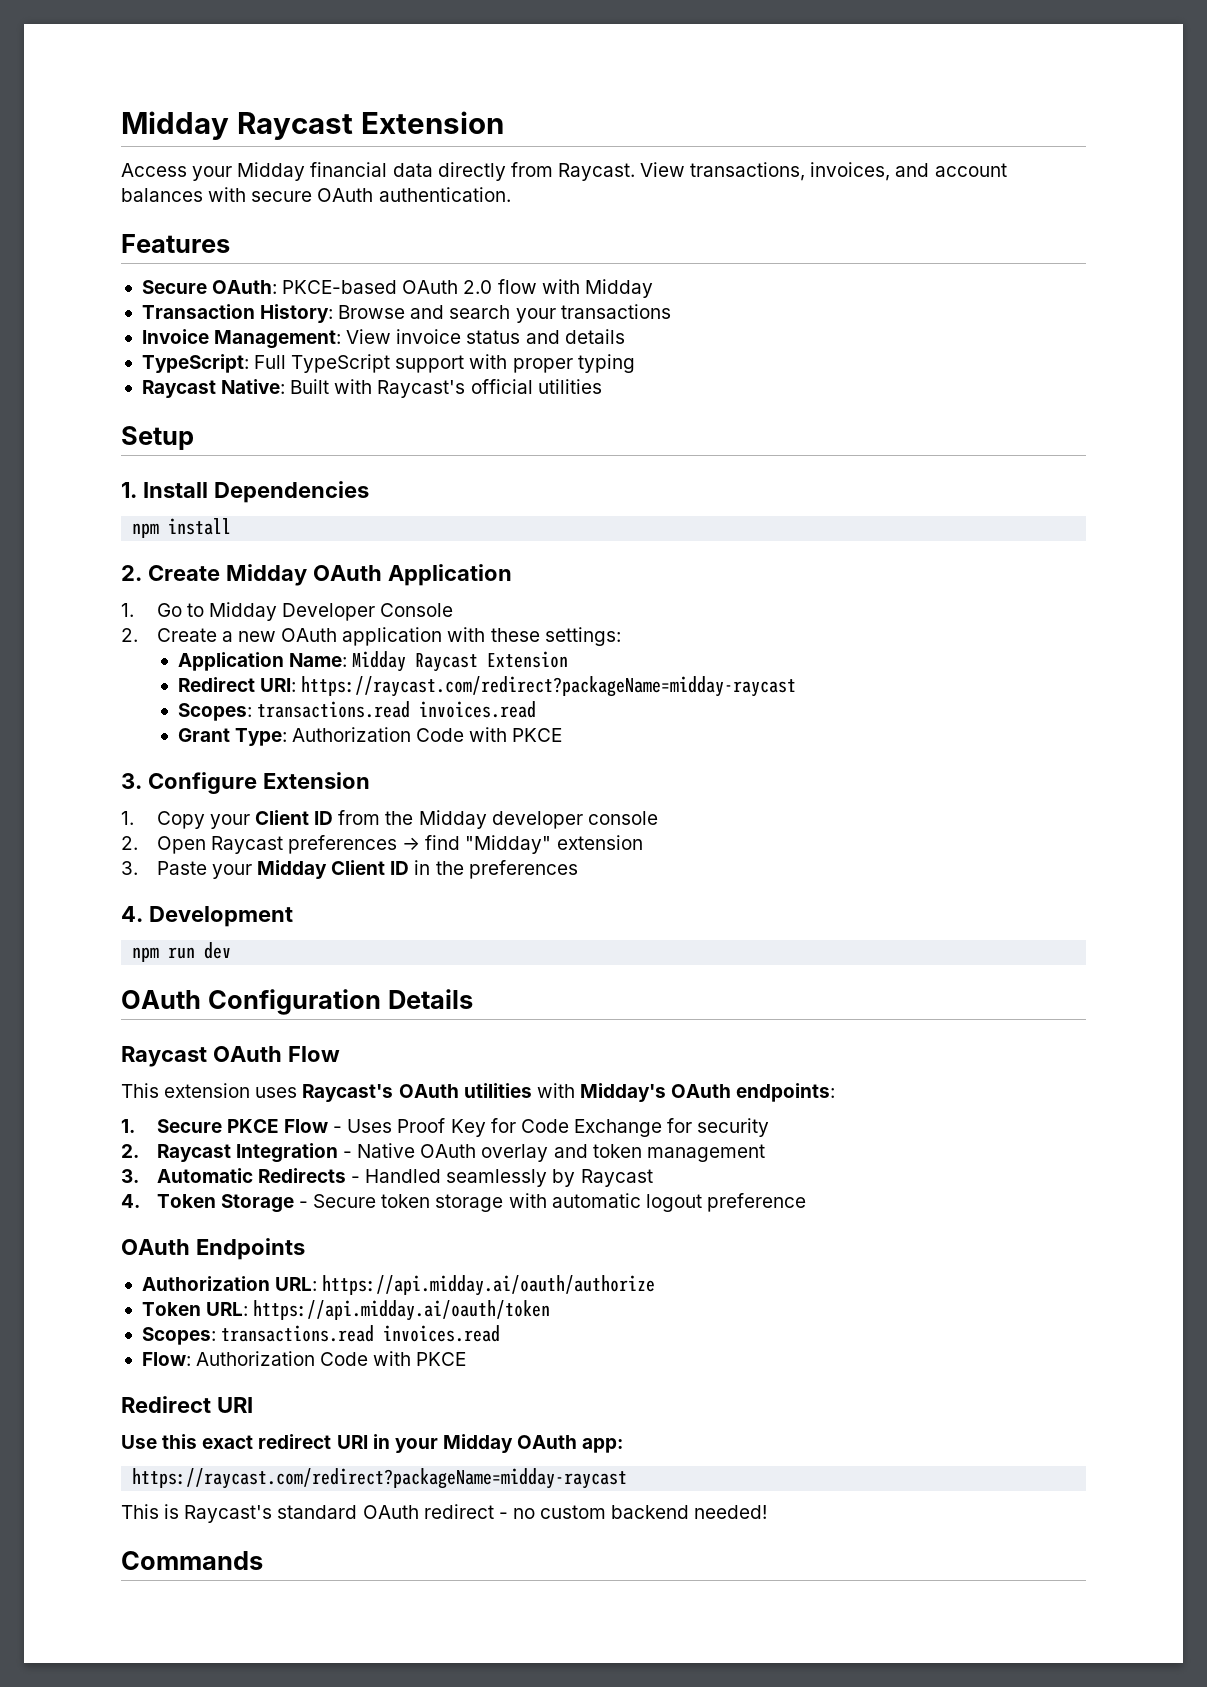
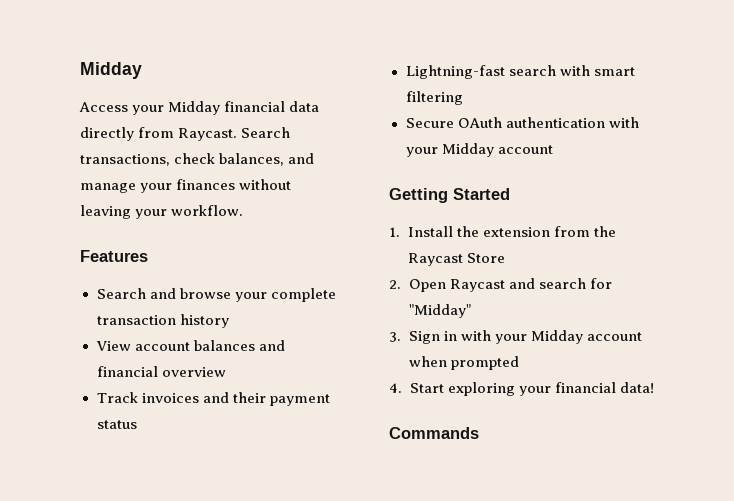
[121,111,504,140] Midday Raycast Extension -> [80,62,142,79] Midday
[640,162,1007,181] [121,187,511,202] [121,234,230,253] [141,279,653,298] [141,304,671,323] [141,329,625,349] [141,354,635,373] [141,379,602,398] [121,426,194,450] [121,481,369,503] [132,518,232,538] [121,564,512,586] [121,602,454,621] [121,627,621,646] [177,651,569,672] [177,676,797,697] [177,701,536,721] [177,727,563,746] [121,772,370,794] [121,810,658,829] View transactions, invoices, and account balances with secure OAuth authentication. // Features // Secure OAuth: PKCE-based OAuth 2.0 flow with Midday // Transaction History: Browse and search your transactions // Invoice Management: View invoice status and details // TypeScript: Full TypeScript support with proper typing // Raycast Native: Built with Raycast's official utilities // Setup // 1. Install Dependencies // npm install // 2. Create Midday OAuth Application // 1. Go to Midday Developer Console // 2. Create a new OAuth application with these settings: // Application Name: Midday Raycast Extension // Redirect URI: https://raycast.com/redirect?packageName=midday-raycast // Scopes: transactions.read invoices.read // Grant Type: Authorization Code with PKCE // 3. Configure Extension // 1. Copy your Client ID from the Midday developer console -> [241,127,291,138] [80,153,315,166] [80,179,292,193] [80,205,244,219] [80,250,148,262] [96,288,336,302] [96,314,229,328] [95,340,285,351] [96,366,226,377] [96,392,330,406] [96,420,137,429] [405,65,635,79] [405,91,463,105] [405,117,639,128] [405,143,553,157] [389,188,510,203] [389,226,616,237] [407,253,505,266] Search transactions, check balances, and manage your finances without leaving your workflow. // Features // Search and browse your complete transaction history // View account balances and financial overview // Track invoices and their payment status // Lightning-fast search with smart filtering // Secure OAuth authentication with your Midday account // Getting Started // 1. Install the extension from the Raycast Store
[288,835,461,854] preferences → find -> [508,278,612,289] and search for
[556,835,643,850] [121,860,578,879] [121,906,293,927] [132,942,232,962] [121,989,473,1015] [121,1046,340,1067] [121,1083,836,1102] [121,1118,770,1137] [121,1143,765,1163] [121,1168,653,1187] [121,1193,807,1213] [121,1238,305,1260] [141,1275,656,1296] [141,1300,551,1321] [141,1325,501,1345] [141,1351,467,1366] [121,1396,253,1413] [121,1434,624,1453] [132,1468,628,1489] [121,1504,768,1523] extension // 3. Paste your Midday Client ID in the preferences // 4. Development // npm run dev // OAuth Configuration Details // Raycast OAuth Flow // This extension uses Raycast's OAuth utilities with Midday's OAuth endpoints: // 1. Secure PKCE Flow - Uses Proof Key for Code Exchange for security // 2. Raycast Integration - Native OAuth overlay and token management // 3. Automatic Redirects - Handled seamlessly by Raycast // 4. Token Storage - Secure token storage with automatic logout preference // OAuth Endpoints // Authorization URL: https://api.midday.ai/oauth/authorize // Token URL: https://api.midday.ai/oauth/token // Scopes: transactions.read invoices.read // Flow: Authorization Code with PKCE // Redirect URI // Use this exact redirect URI in your Midday OAuth app: // https://raycast.com/redirect?packageName=midday-raycast // This is Raycast's standard OAuth redirect - no custom backend needed! -> [389,330,642,344] [408,356,519,370] [389,382,654,396] // 3. Sign in with your Midday account when prompted // 4. Start exploring your financial data!

